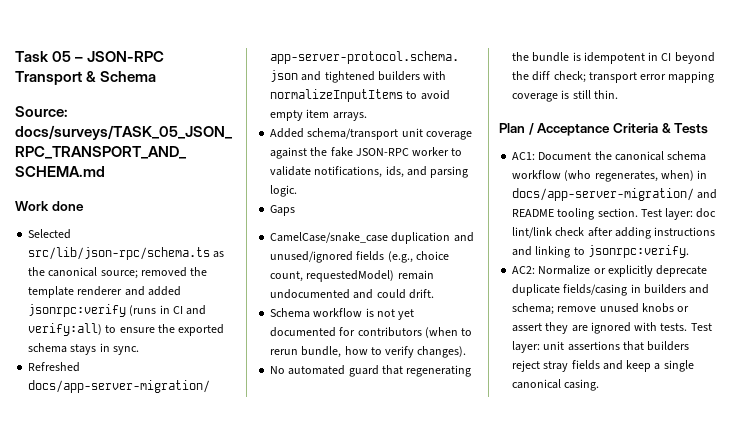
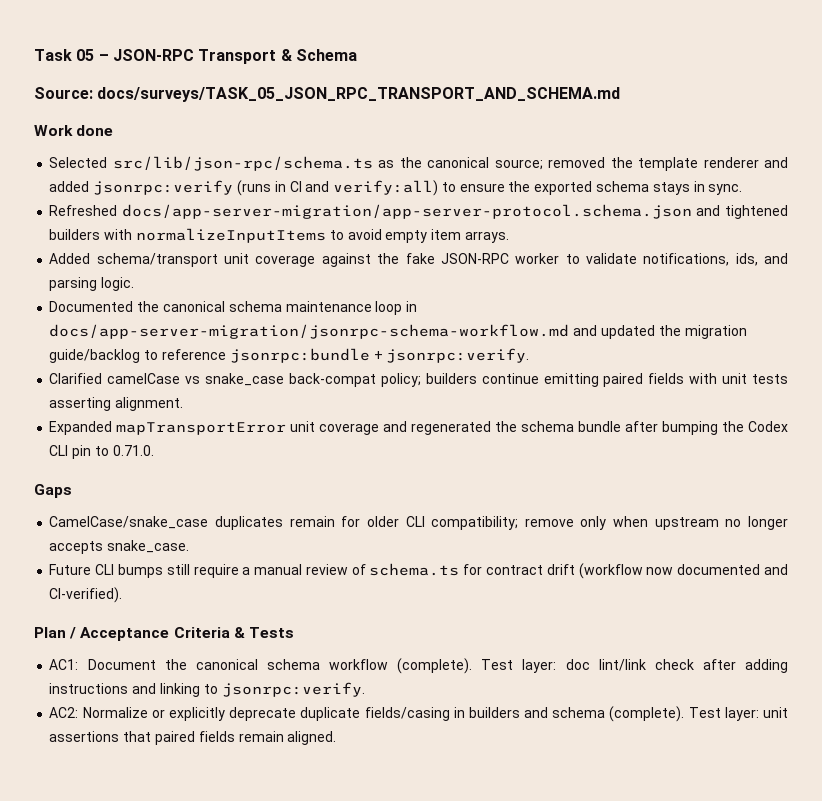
[270,205,296,216] [270,232,474,244] [270,251,449,263] [270,270,434,282] [270,289,434,299] [270,308,415,320] [270,327,473,338] [270,346,467,358] [270,365,472,377] [512,52,715,64] [512,71,715,83] [512,90,618,102] Gaps // CamelCase/snake_case duplication and unused/ignored fields (e.g., choice count, requestedModel) remain undocumented and could drift. // Schema workflow is not yet documented for contributors (when to rerun bundle, how to verify changes). // No automated guard that regenerating the bundle is idempotent in CI beyond the diff check; transport error mapping coverage is still thin. -> [49,301,418,315] [49,324,747,339] [49,348,530,363] [49,373,788,387] [49,397,184,411] [49,421,788,435] [49,445,154,459] [34,484,72,498] [49,516,788,530] [49,540,190,554] [49,563,789,579] [49,587,123,603] Documented the canonical schema maintenance loop in docs/app-server-migration/jsonrpc-schema-workflow.md and updated the migration guide/backlog to reference jsonrpc:bundle + jsonrpc:verify. // Clarified camelCase vs snake_case back‑compat policy; builders continue emitting paired fields with unit tests asserting alignment. // Expanded mapTransportError unit coverage and regenerated the schema bundle after bumping the Codex CLI pin to 0.71.0. // Gaps // CamelCase/snake_case duplicates remain for older CLI compatibility; remove only when upstream no longer accepts snake_case. // Future CLI bumps still require a manual review of schema.ts for contract drift (workflow now documented and CI‑verified).
[564,170,708,182] [512,188,718,201] [512,208,638,220] (who regenerates, when) in docs/app-server-migration/ and README tooling section. -> [397,658,473,674] (complete).
[512,303,690,315] [512,322,688,334] schema; remove unused knobs or assert they are ignored with tests. -> [552,706,685,722] schema (complete).
[647,341,690,351] [512,360,694,372] [512,379,600,391] builders reject stray fields and keep a single canonical casing. -> [154,731,337,745] paired fields remain aligned.

